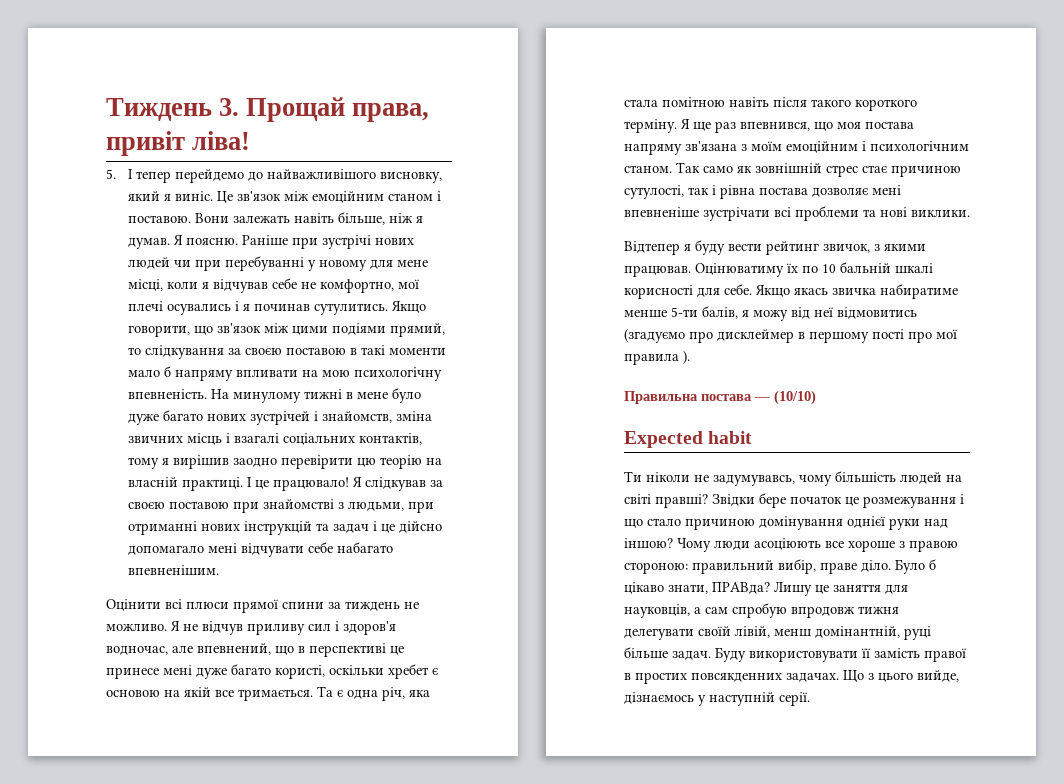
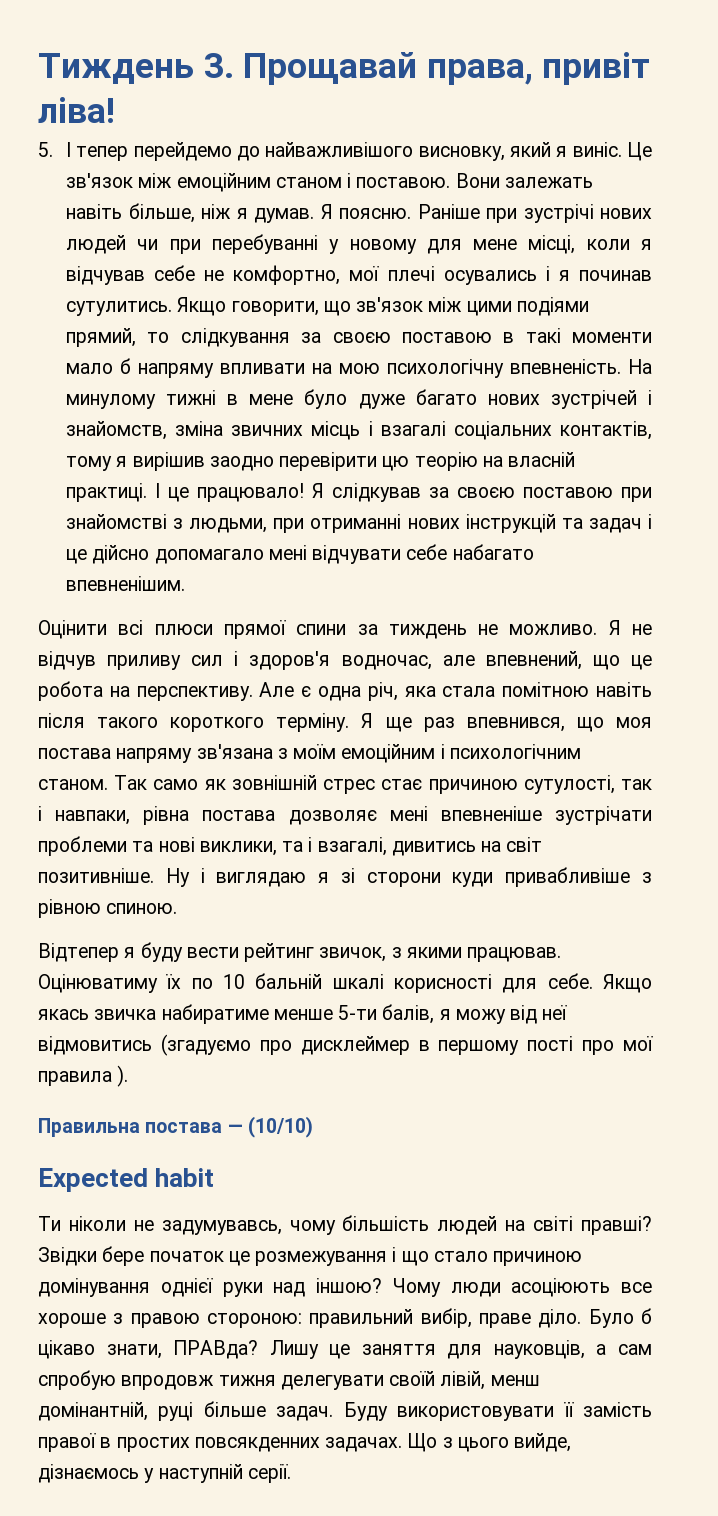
[246,97,346,122] Прощай -> [243,52,418,85] Прощавай
[298,643,404,657] [106,664,438,679] [106,686,333,701] в перспективі це принесе мені дуже багато користі, оскільки хребет є основою на якій все тримається. Та -> [630,655,652,670] [38,681,295,701] це робота на перспективу. Але
(716, 190) none -> [55,810,131,825] навпаки,
[774,207,791,217] всі -> (652, 815) none
[911,210,970,217] виклики. -> [199,837,543,856] [38,867,652,887] [38,899,178,918] виклики, та і взагалі, дивитись на світ позитивніше. Ну і виглядаю я зі сторони куди привабливіше з рівною спиною.

